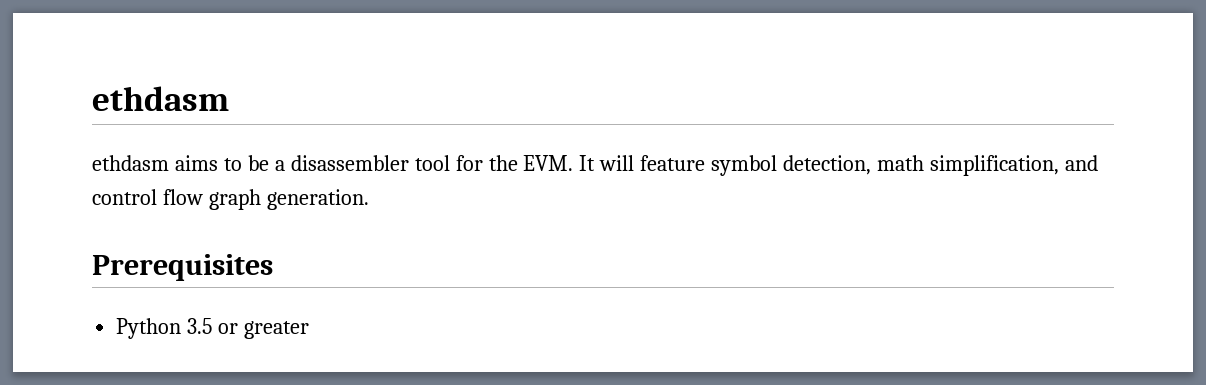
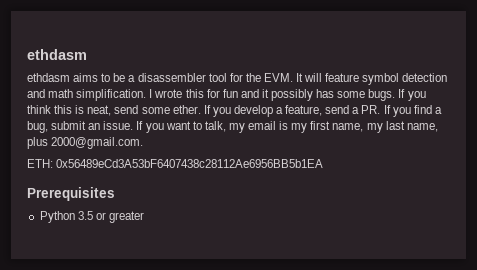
[783,155,1098,176] [92,189,369,210] detection, math simplification, and control flow graph generation. -> [402,73,448,82] [27,89,426,101] [27,105,442,117] [27,121,438,133] [27,137,144,149] [27,159,324,168] detection and math simplification. I wrote this for fun and it possibly has some bugs. If you think this is neat, send some ether. If you develop a feature, send a PR. If you find a bug, submit an issue. If you want to talk, my email is my first name, my last name, plus 2000@gmail.com. // ETH: 0x56489eCd3A53bF6407438c28112Ae6956BB5b1EA

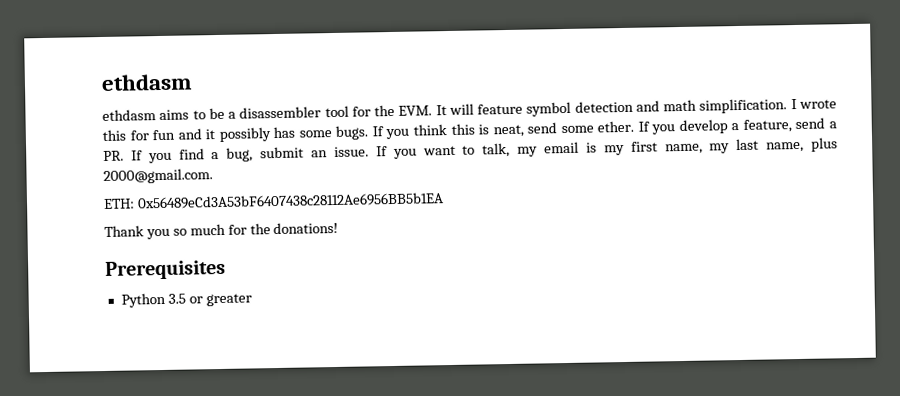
(324, 163) none -> [104,221,339,240] // Thank you so much for the donations!

